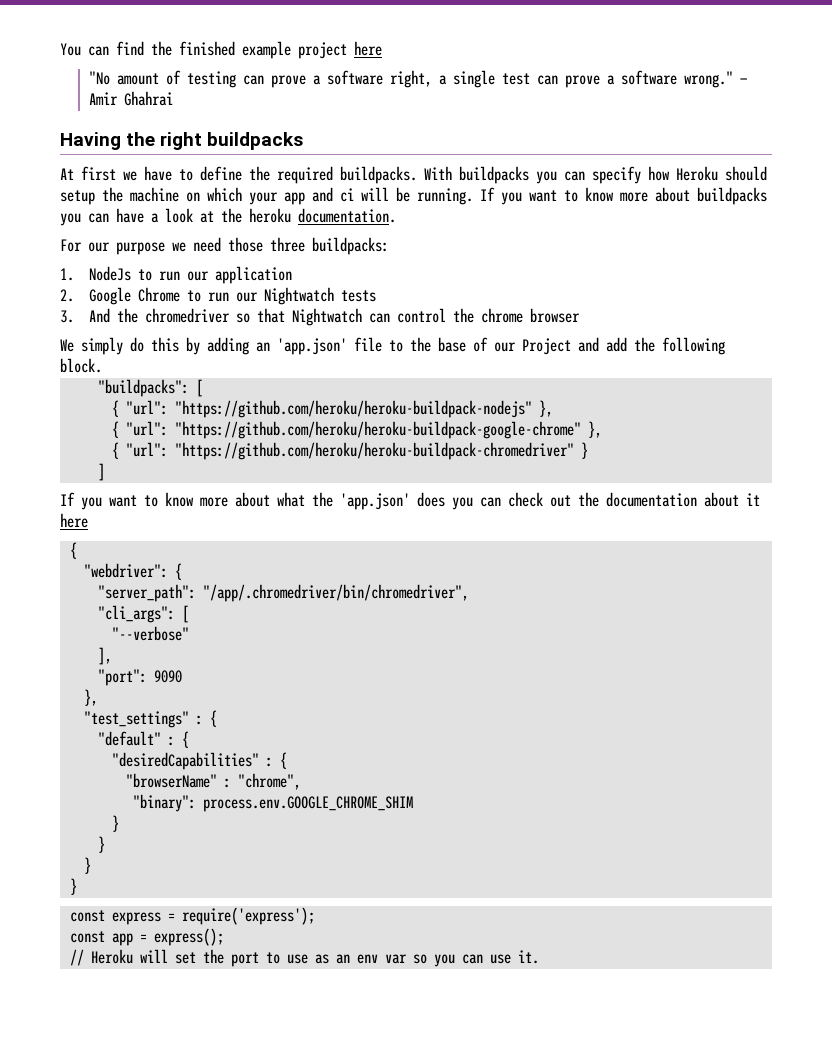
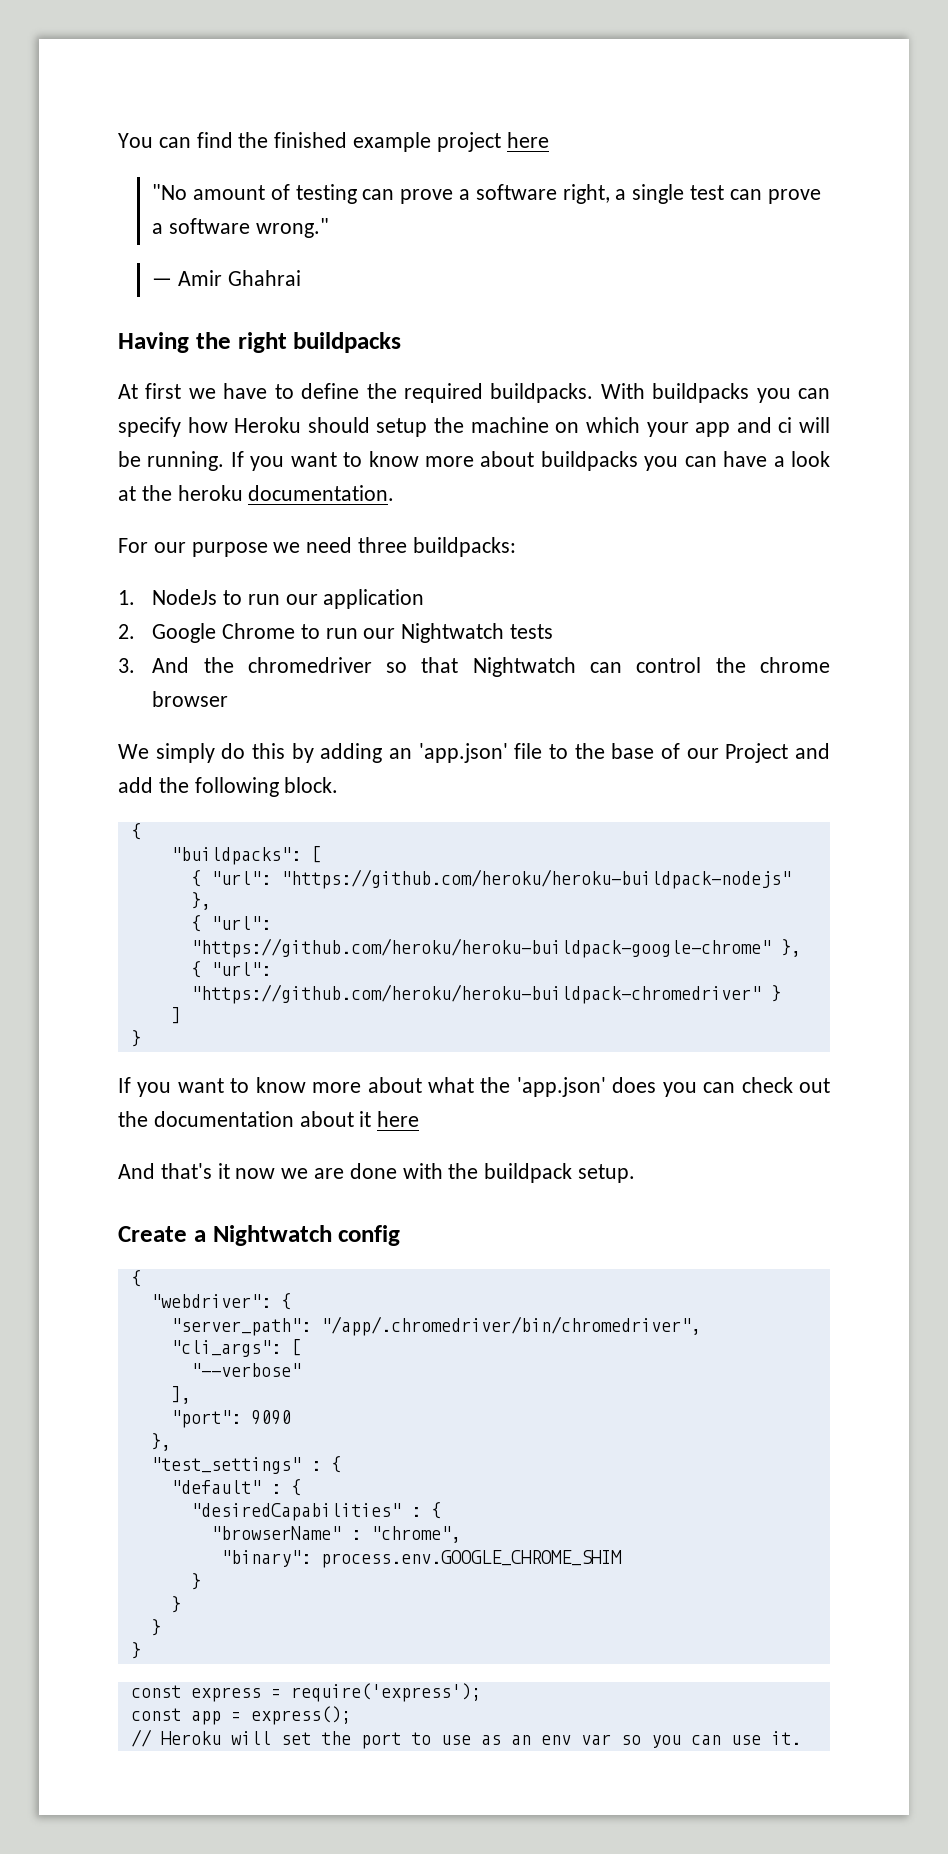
(734, 79) none -> (329, 228) //
[228,237,263,252] those -> (353, 545) none
(102, 365) none -> [130,823,141,840] // {
(105, 472) none -> [130,1030,141,1047] // }
(88, 520) none -> [118,1163,636,1183] [118,1225,401,1246] // And that's it now we are done with the buildpack setup. // Create a Nightwatch config

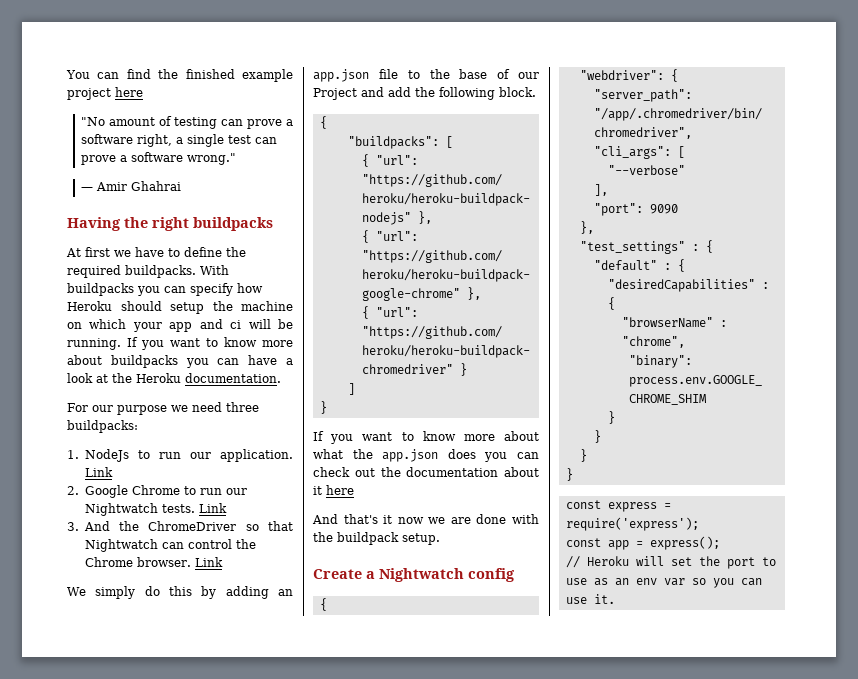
[177,485,243,501] heroku -> [136,373,181,383] Heroku
[323,589,425,609] application -> [220,449,293,462] [84,467,113,477] application. Link
[510,624,554,639] tests -> [161,503,227,513] tests. Link
[247,657,372,673] chromedriver -> [148,521,237,531] ChromeDriver
[760,657,830,673] [152,691,229,707] chrome browser -> [84,557,223,567] Chrome browser. Link
[418,743,508,763] 'app.json' -> [313,69,369,82] app.json
[516,1077,606,1097] 'app.json' -> [382,449,439,462] app.json

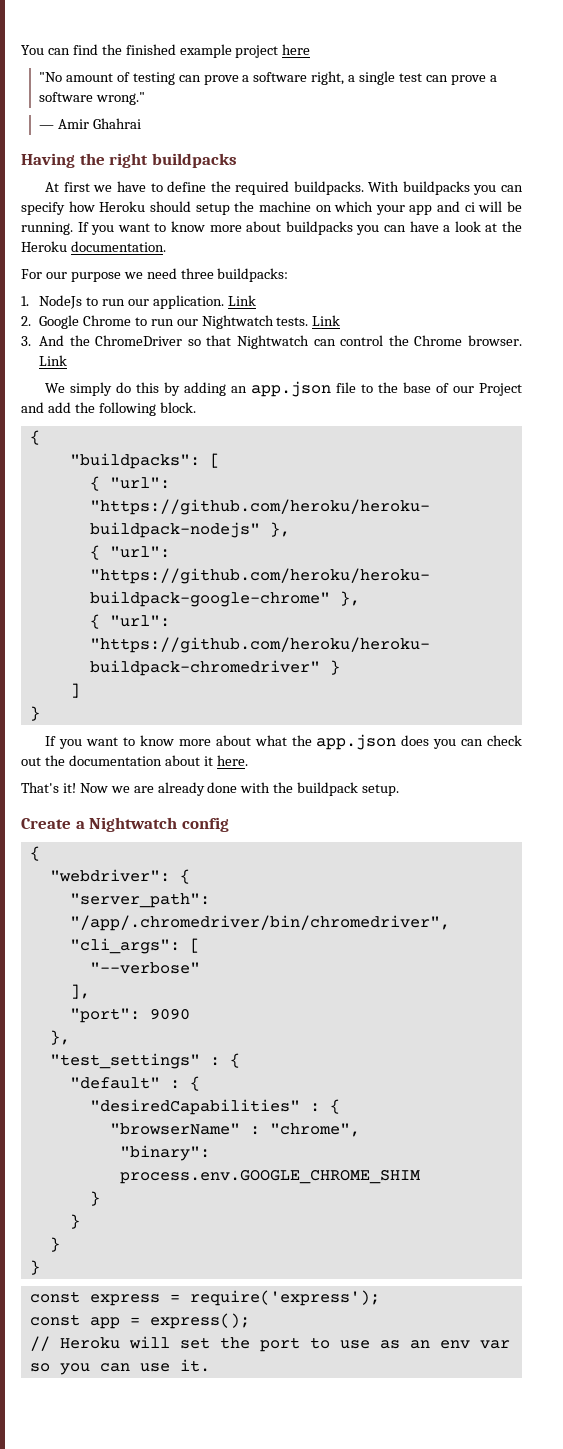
[326,485,354,495] [312,514,424,524] here // And that's it now -> [216,755,248,766] [21,782,108,793] here. // That's it! Now
(471, 520) none -> [157,782,205,796] already

